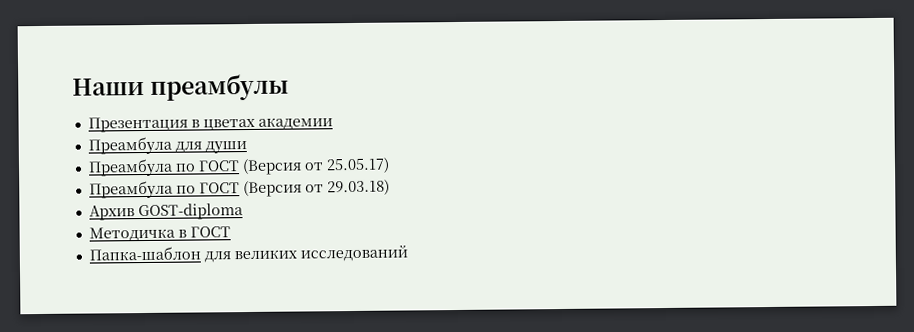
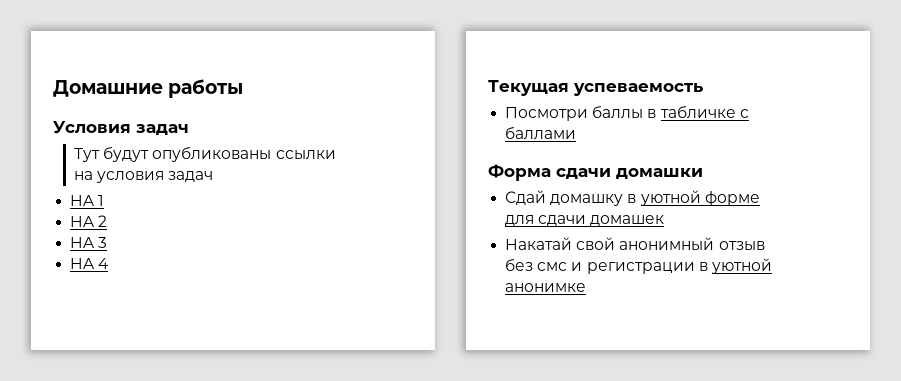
[72,73,290,101] [87,116,333,133] [87,136,247,155] [87,157,390,177] [88,179,390,199] [88,203,243,221] [88,226,231,242] [88,245,408,263] Наши преамбулы // Презентация в цветах академии // Преамбула для души // Преамбула по ГОСТ (Версия от 25.05.17) // Преамбула по ГОСТ (Версия от 29.03.18) // Архив GOST-diploma // Методичка в ГОСТ // Папка-шаблон для великих исследований -> [53,79,244,98] [53,121,189,135] [74,146,336,162] [74,171,214,183] [70,195,105,206] [70,215,108,227] [70,237,108,248] [70,258,110,269] [488,80,703,96] [505,105,749,121] [505,126,577,139] [488,164,703,181] [505,190,760,206] [505,215,665,226] [505,237,765,251] [505,258,772,274] [505,283,587,292] Домашние работы // Условия задач // Тут будут опубликованы ссылки на условия задач // HA 1 // HA 2 // HA 3 // HA 4 // Текущая успеваемость // Посмотри баллы в табличке с баллами // Форма сдачи домашки // Сдай домашку в уютной форме для сдачи домашек // Накатай свой анонимный отзыв без смс и регистрации в уютной анонимке

